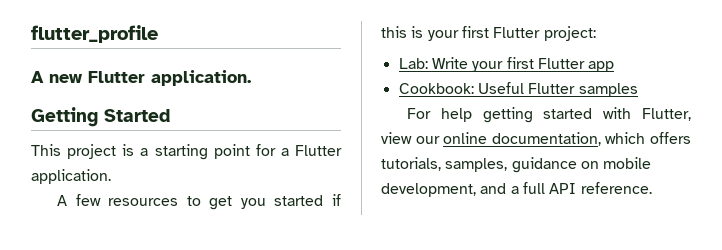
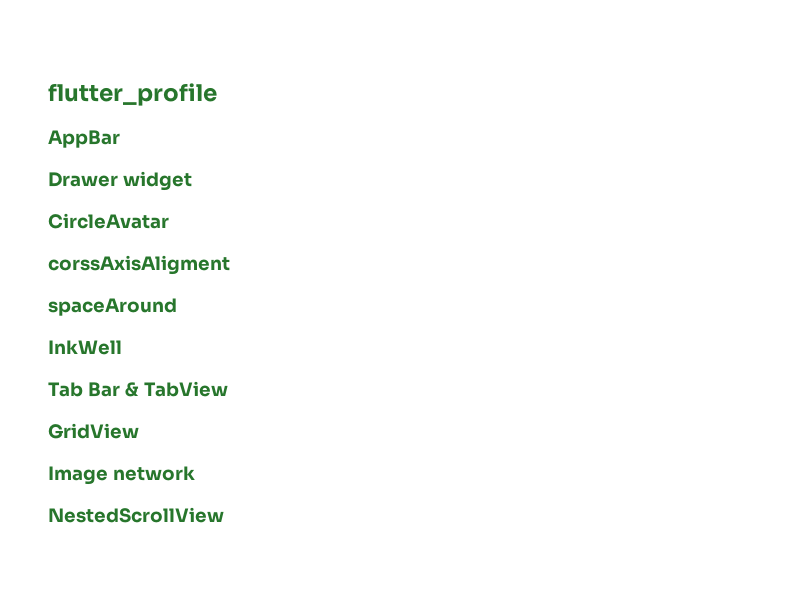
[31,70,251,86] [31,107,170,127] [31,144,342,160] [31,169,111,184] [56,194,341,210] [381,26,596,41] [398,57,615,72] [398,82,638,97] [406,107,691,123] [381,132,691,146] [381,157,652,173] [381,182,652,197] A new Flutter application. // Getting Started // This project is a starting point for a Flutter application. // A few resources to get you started if this is your first Flutter project: // Lab: Write your first Flutter app // Cookbook: Useful Flutter samples // For help getting started with Flutter, view our online documentation, which offers tutorials, samples, guidance on mobile development, and a full API reference. -> [48,130,120,148] [48,171,192,191] [48,213,169,229] [48,255,230,275] [48,298,177,316] [48,340,122,355] [48,381,228,397] [48,423,139,439] [48,466,195,485] [48,507,224,523] AppBar // Drawer widget // CircleAvatar // corssAxisAligment // spaceAround // InkWell // Tab Bar & TabView // GridView // Image network // NestedScrollView

